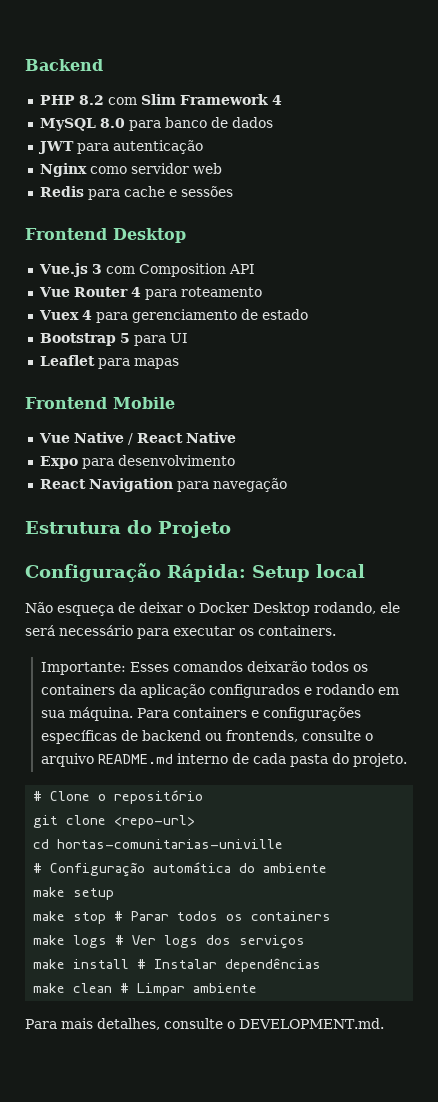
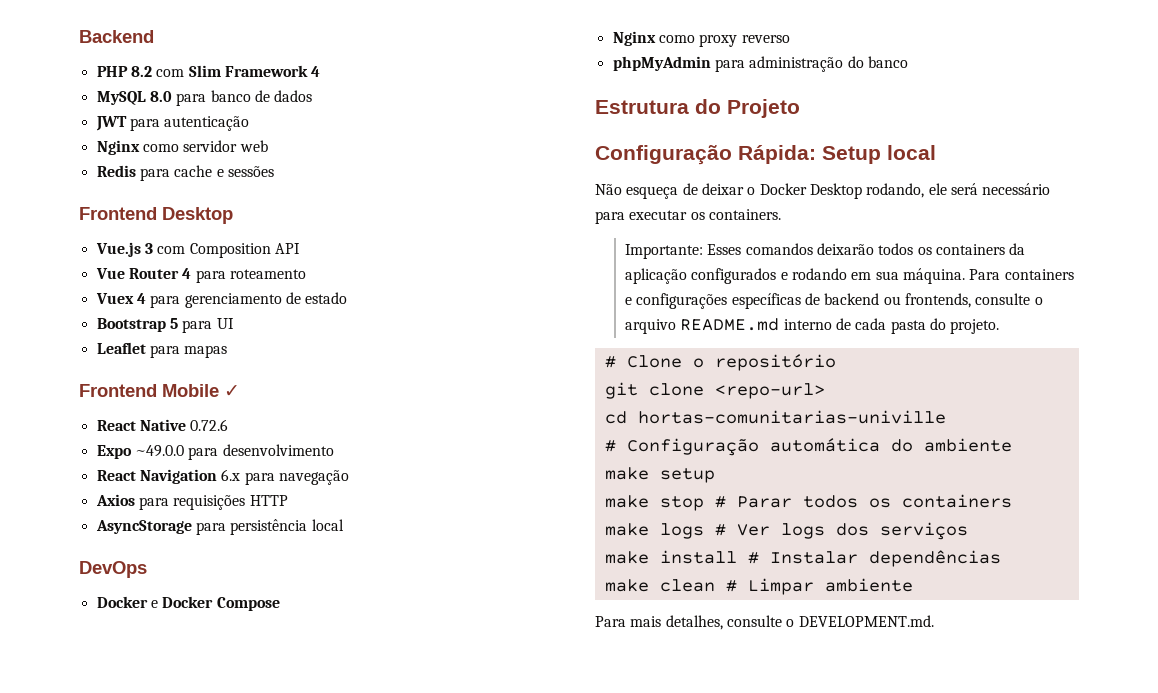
[38,432,133,445] // Vue Native / -> [224,385,240,397] ✓ //
(236, 437) none -> [190,419,229,431] 0.72.6
(78, 462) none -> [134,445,184,457] ~49.0.0
(173, 485) none -> [221,469,241,481] 6.x
(287, 485) none -> [95,494,288,510] [95,519,344,535] [79,561,147,578] [96,596,280,611] [612,31,790,47] [612,56,908,72] // Axios para requisições HTTP // AsyncStorage para persistência local // DevOps // Docker e Docker Compose // Nginx como proxy reverso // phpMyAdmin para administração do banco

